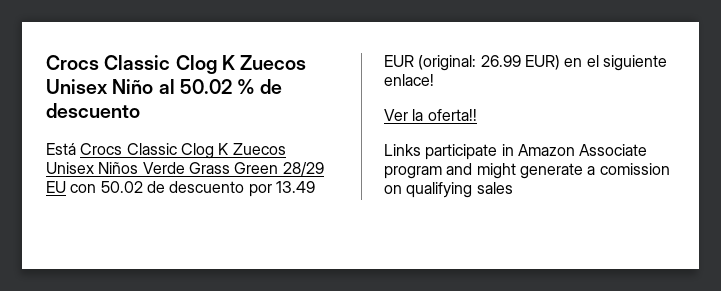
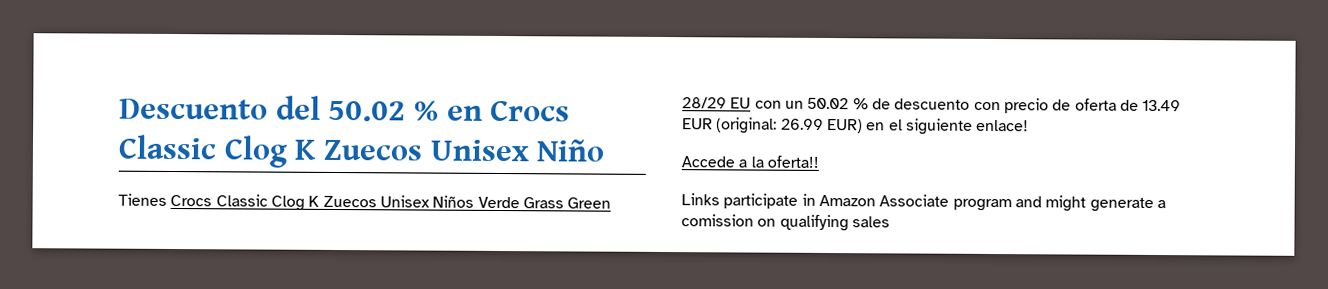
(46, 62) none -> [119,95,483,122] Descuento del 50.02 % en
[158,79,283,94] [46,103,140,118] [46,143,76,155] al 50.02 % de descuento // Está -> [118,193,167,206] // Tienes
[100,181,272,197] 50.02 de descuento por -> [784,97,1139,114] un 50.02 % de descuento con precio de oferta de
[384,109,408,121] Ver -> [681,156,748,168] Accede a

